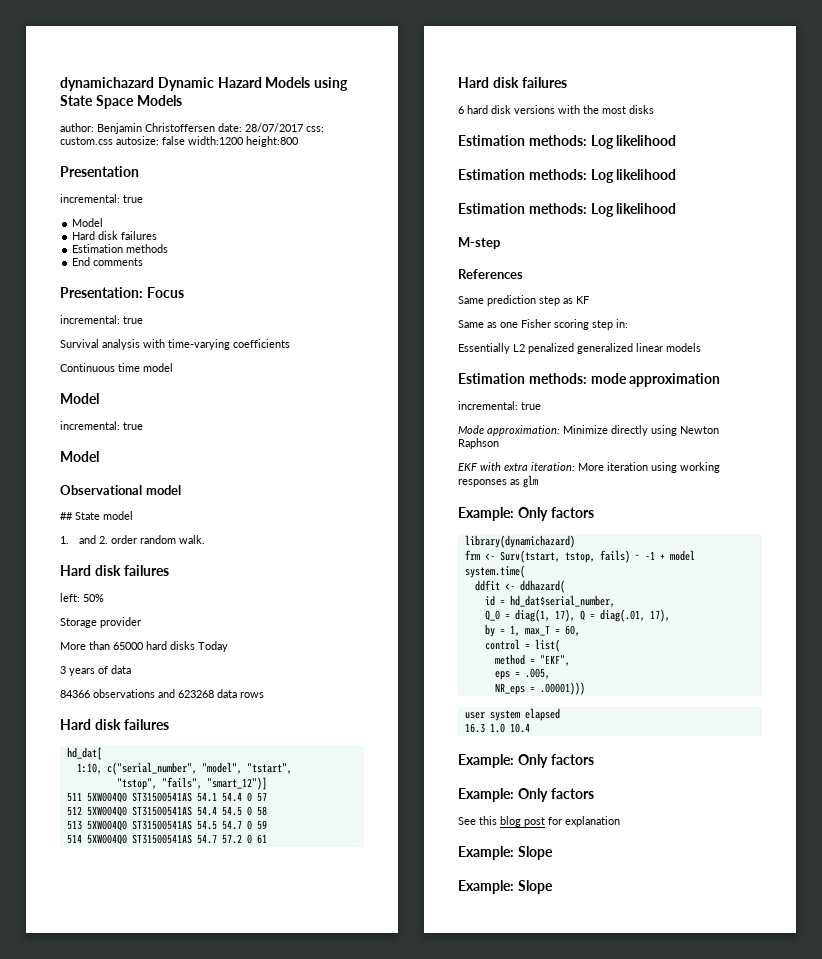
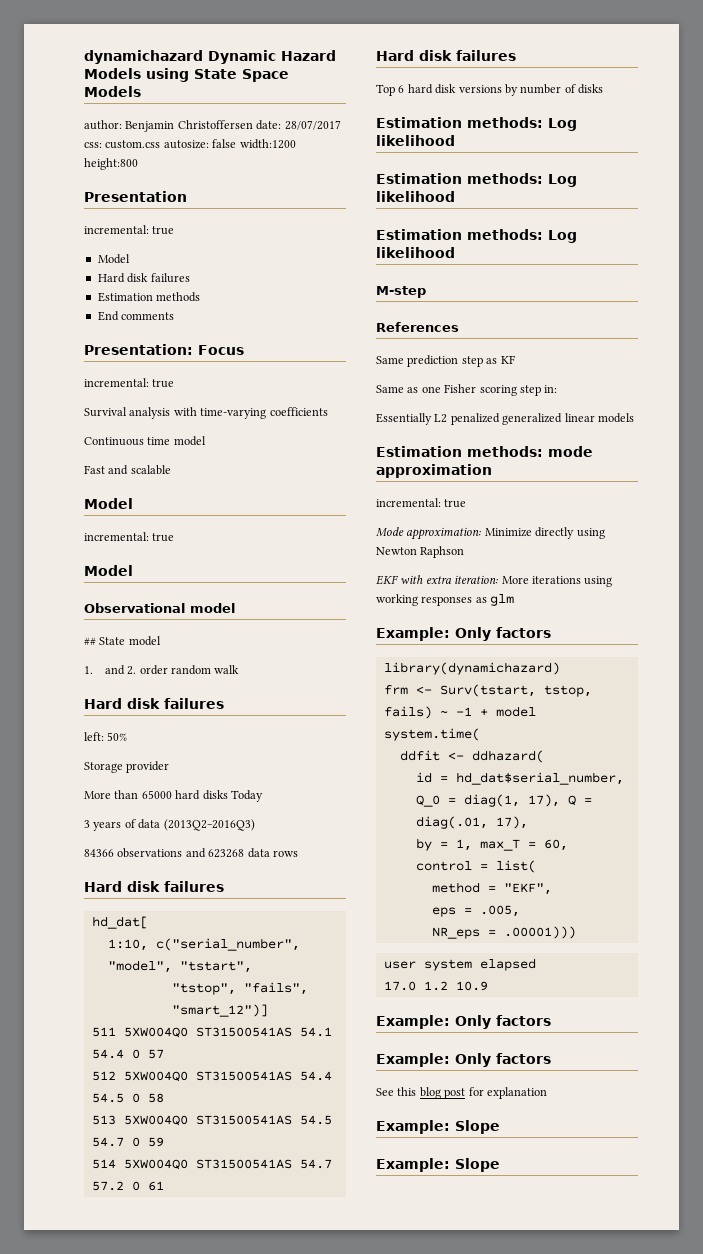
(173, 367) none -> [84,465,171,475] // Fast and scalable
[179,535,206,544] walk. -> [214,665,240,674] walk
(131, 669) none -> [163,819,255,831] (2013Q2‒2016Q3)
(567, 82) none -> [376,84,395,96] Top
[558,105,626,114] with the most -> [504,84,576,96] by number of
[607,462,648,471] iteration -> [531,576,581,584] iterations
[464,723,530,733] 16.3 1.0 10.4 -> [383,981,488,991] 17.0 1.2 10.9

